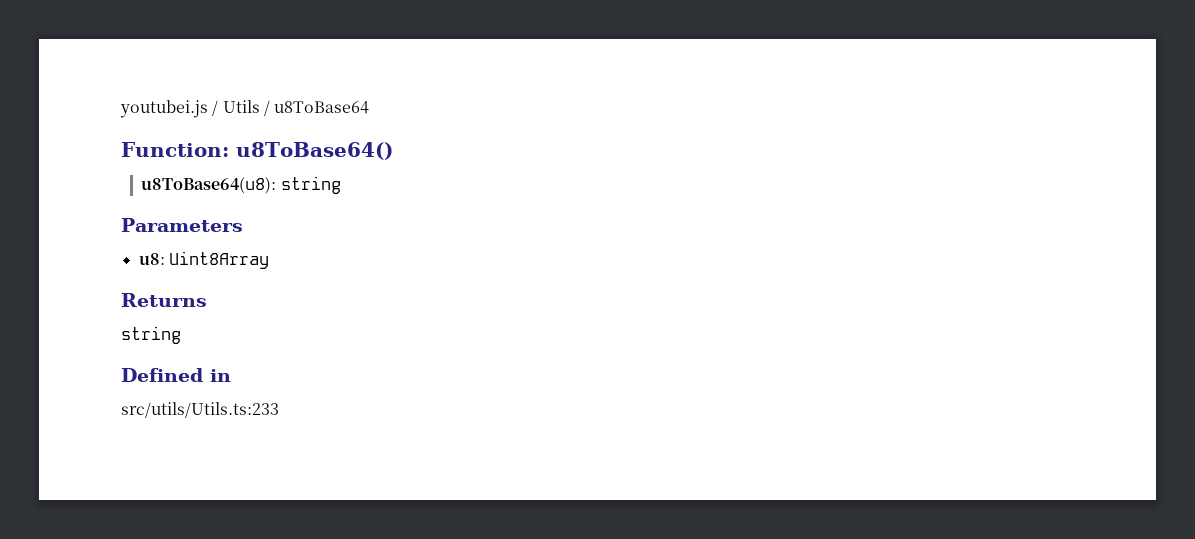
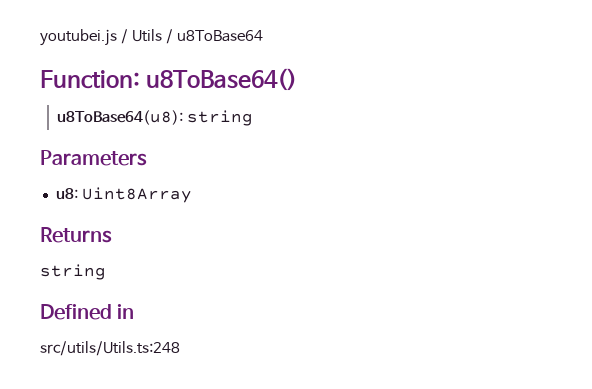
[121,402,279,418] src/utils/Utils.ts:233 -> [40,341,180,356] src/utils/Utils.ts:248

